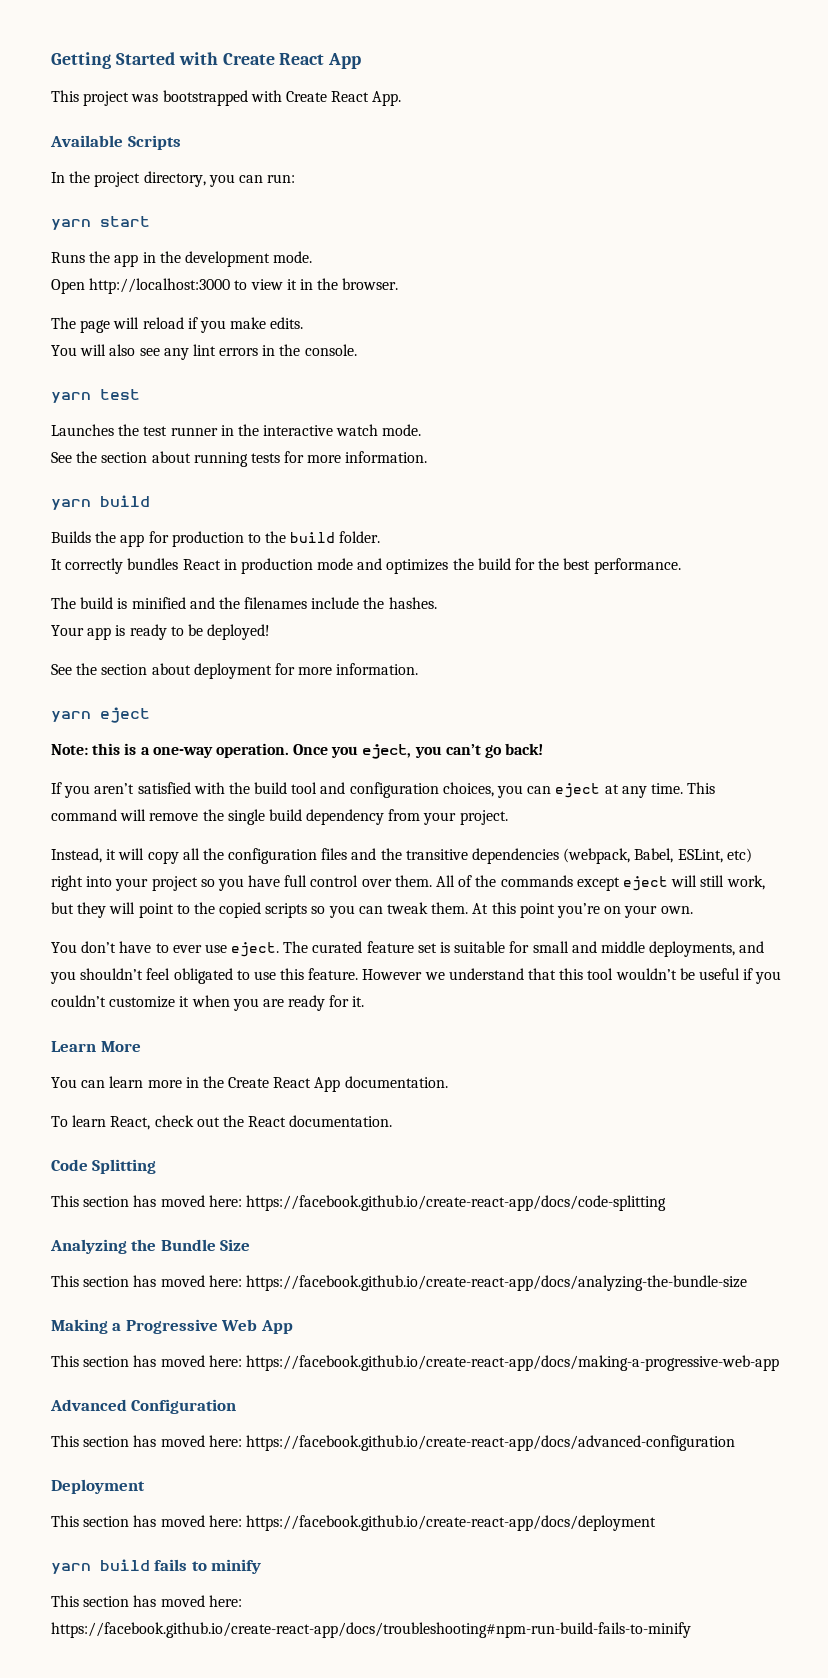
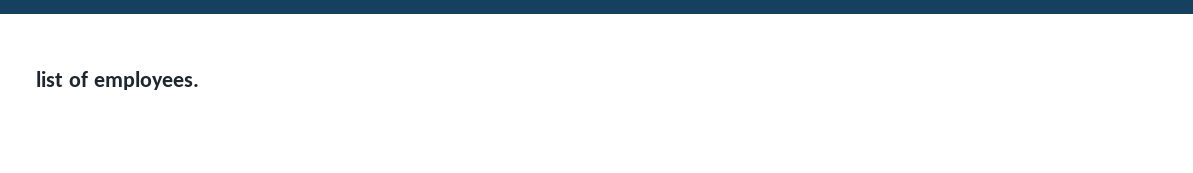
[51,52,362,69] [51,90,402,106] [50,135,181,150] [51,171,296,187] [51,216,150,230] [51,251,313,267] [51,278,399,294] [51,317,304,333] [51,344,357,360] [51,389,140,403] [51,424,422,436] [51,451,428,467] [51,495,150,510] [51,531,381,547] [51,558,681,574] [51,597,437,609] [51,624,271,640] [51,663,419,679] [51,707,150,723] [51,743,544,759] [51,782,716,798] [51,809,508,825] [51,848,752,864] [51,875,765,891] [51,902,693,918] [51,941,765,957] [50,968,782,984] [51,995,365,1011] [51,1041,141,1052] [51,1076,448,1092] [51,1115,393,1130] [51,1159,157,1174] [51,1195,666,1211] [50,1239,251,1254] [51,1275,747,1291] [51,1319,293,1334] [51,1355,779,1371] [50,1399,237,1414] [51,1435,735,1451] [51,1479,145,1494] [51,1515,656,1531] [51,1559,262,1574] [51,1595,242,1607] [51,1622,691,1638] Getting Started with Create React App // This project was bootstrapped with Create React App. // Available Scripts // In the project directory, you can run: // yarn start // Runs the app in the development mode. // Open http://localhost:3000 to view it in the browser. // The page will reload if you make edits. // You will also see any lint errors in the console. // yarn test // Launches the test runner in the interactive watch mode. // See the section about running tests for more information. // yarn build // Builds the app for production to the build folder. // It correctly bundles React in production mode and optimizes the build for the best performance. // The build is minified and the filenames include the hashes. // Your app is ready to be deployed! // See the section about deployment for more information. // yarn eject // Note: this is a one-way operation. Once you eject, you can’t go back! // If you aren’t satisfied with the build tool and configuration choices, you can eject at any time. This command will remove the single build dependency from your project. // Instead, it will copy all the configuration files and the transitive dependencies (webpack, Babel, ESLint, etc) right into your project so you have full control over them. All of the commands except eject will still work, but they will point to the copied scripts so you can tweak them. At this point you’re on your own. // You don’t have to ever use eject. The curated feature set is suitable for small and middle deployments, and you shouldn’t feel obligated to use this feature. However we understand that this tool wouldn’t be useful if you couldn’t customize it when you are ready for it. // Learn More // You can learn more in the Create React App documentation. // To learn React, check out the React documentation. // Code Splitting // This section has moved here: https://facebook.github.io/create-react-app/docs/code-splitting // Analyzing the Bundle Size // This section has moved here: https://facebook.github.io/create-react-app/docs/analyzing-the-bundle-size // Making a Progressive Web App // This section has moved here: https://facebook.github.io/create-react-app/docs/making-a-progressive-web-app // Advanced Configuration // This section has moved here: https://facebook.github.io/create-react-app/docs/advanced-configuration // Deployment // This section has moved here: https://facebook.github.io/create-react-app/docs/deployment // yarn build fails to minify // This section has moved here: https://facebook.github.io/create-react-app/docs/troubleshooting#npm-run-build-fails-to-minify -> [36,71,199,90] list of employees.

